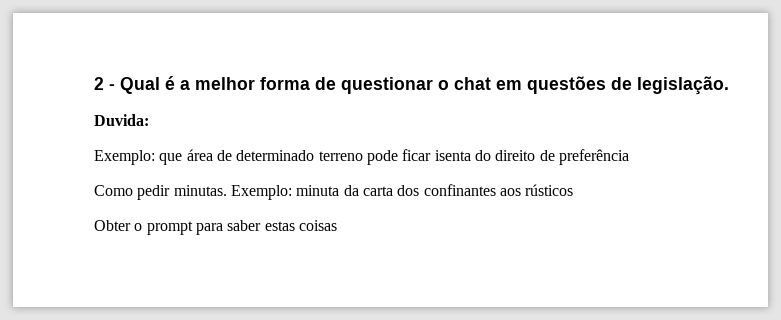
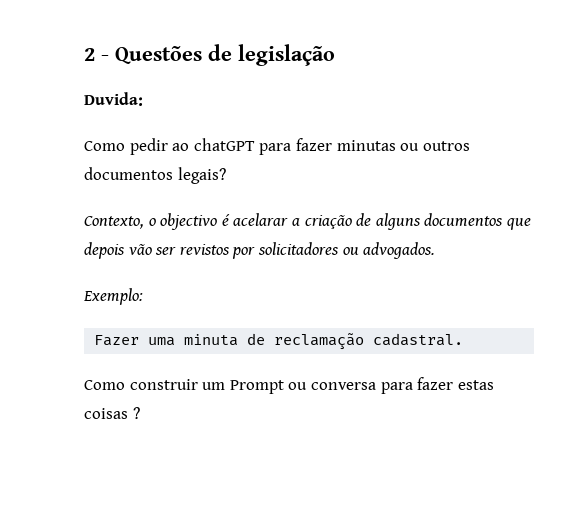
[120,76,729,95] [94,114,149,126] [94,149,629,165] [94,184,574,200] [94,220,262,235] Qual é a melhor forma de questionar o chat em questões de legislação. // Duvida: // Exemplo: que área de determinado terreno pode ficar isenta do direito de preferência // Como pedir minutas. Exemplo: minuta da carta dos confinantes aos rústicos // Obter o prompt para saber -> [115,44,335,66] [84,92,143,106] [84,138,470,155] [84,167,226,184] [84,213,531,230] [84,242,436,259] [83,288,143,305] [94,333,464,350] [84,377,454,394] Questões de legislação // Duvida: // Como pedir ao chatGPT para fazer minutas ou outros documentos legais? // Contexto, o objectivo é acelarar a criação de alguns documentos que depois vão ser revistos por solicitadores ou advogados. // Exemplo: // Fazer uma minuta de reclamação cadastral. // Como construir um Prompt ou conversa para fazer
(337, 225) none -> [132,407,140,419] ?

